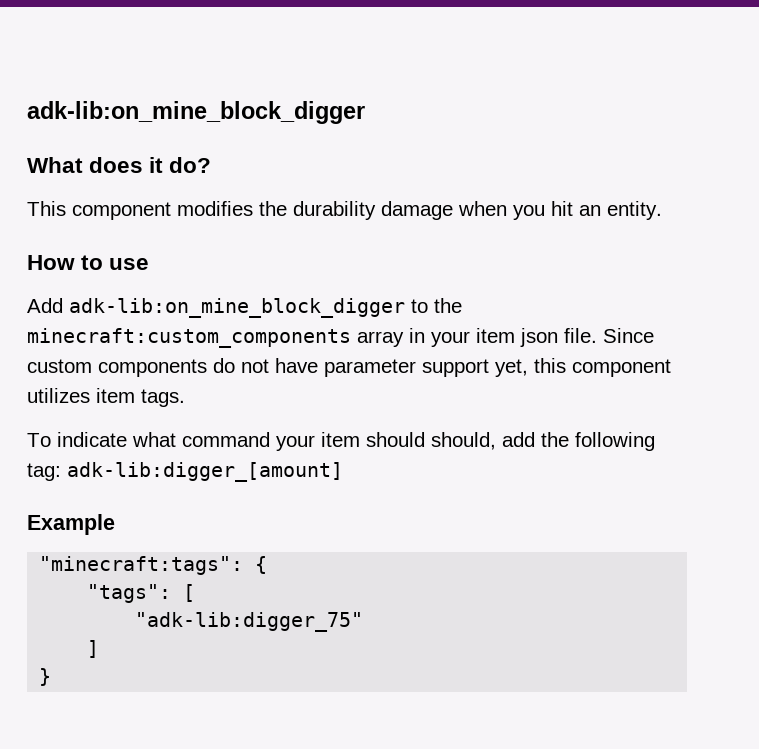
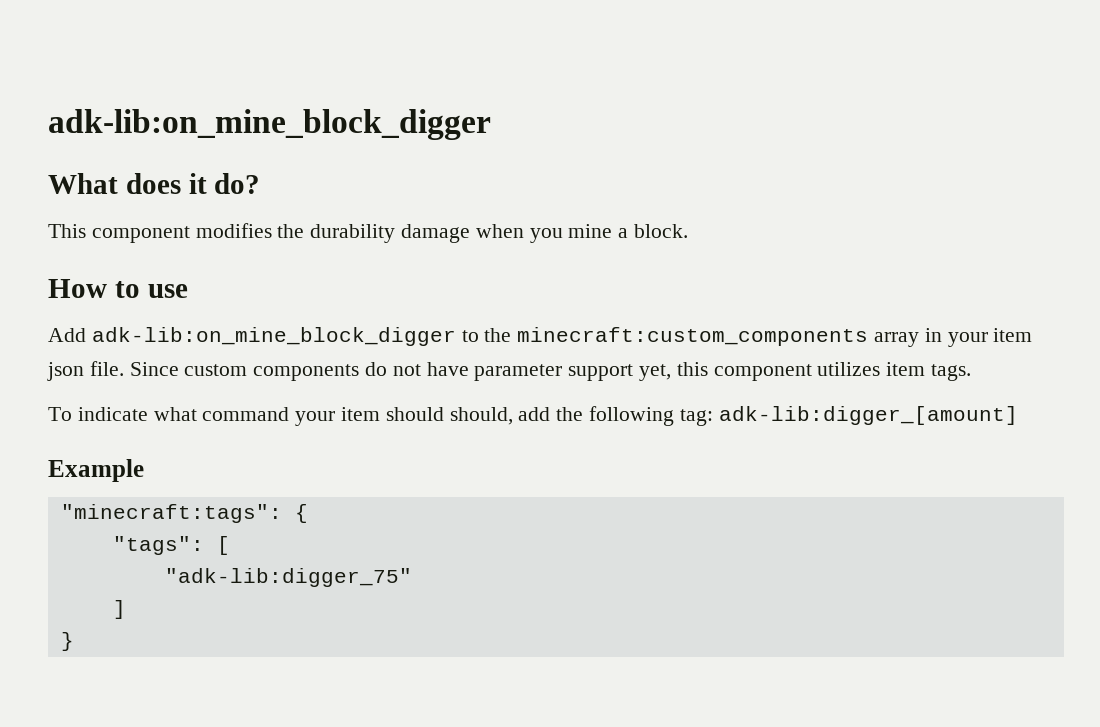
[551,201,662,220] hit an entity. -> [568,224,689,238] mine a block.

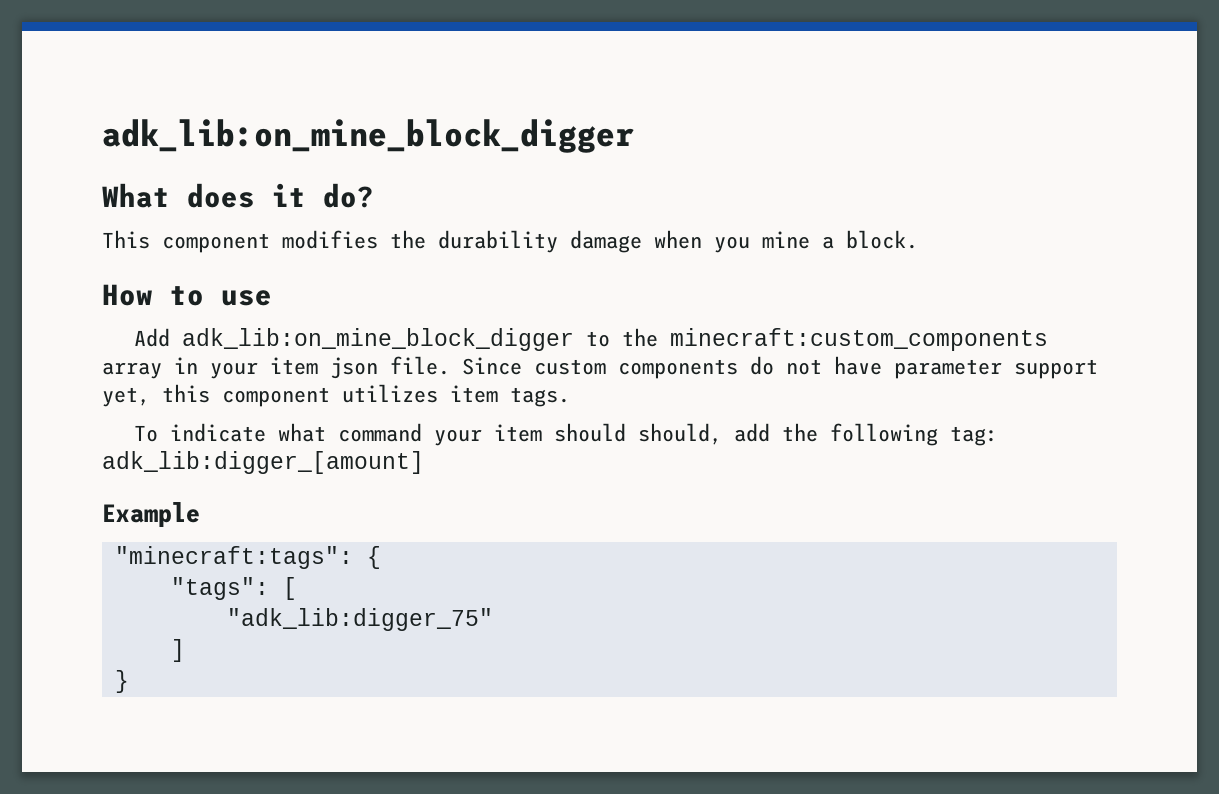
[48,109,491,140] adk-lib:on_mine_block_digger -> [102,119,634,153] adk_lib:on_mine_block_digger
[91,327,456,346] adk-lib:on_mine_block_digger -> [182,328,575,351] adk_lib:on_mine_block_digger
[718,406,1018,425] adk-lib:digger_[amount] -> [102,451,424,474] adk_lib:digger_[amount]
[164,568,412,587] "adk-lib:digger_75" -> [226,608,493,631] "adk_lib:digger_75"

